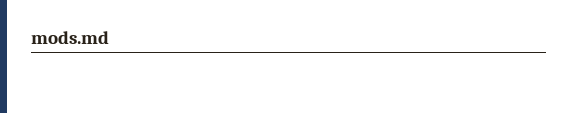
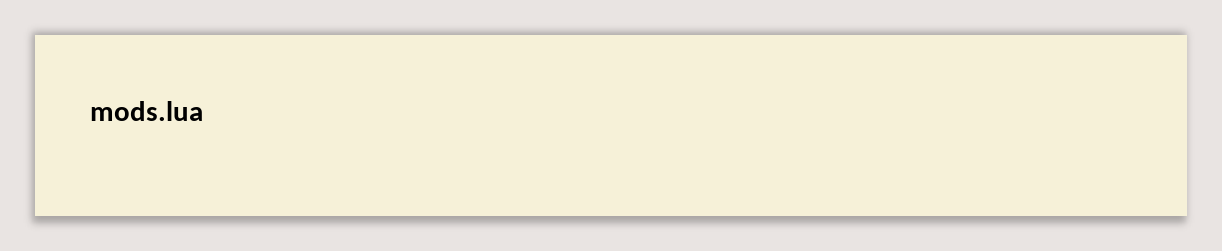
[31,31,109,44] mods.md -> [90,101,203,121] mods.lua

